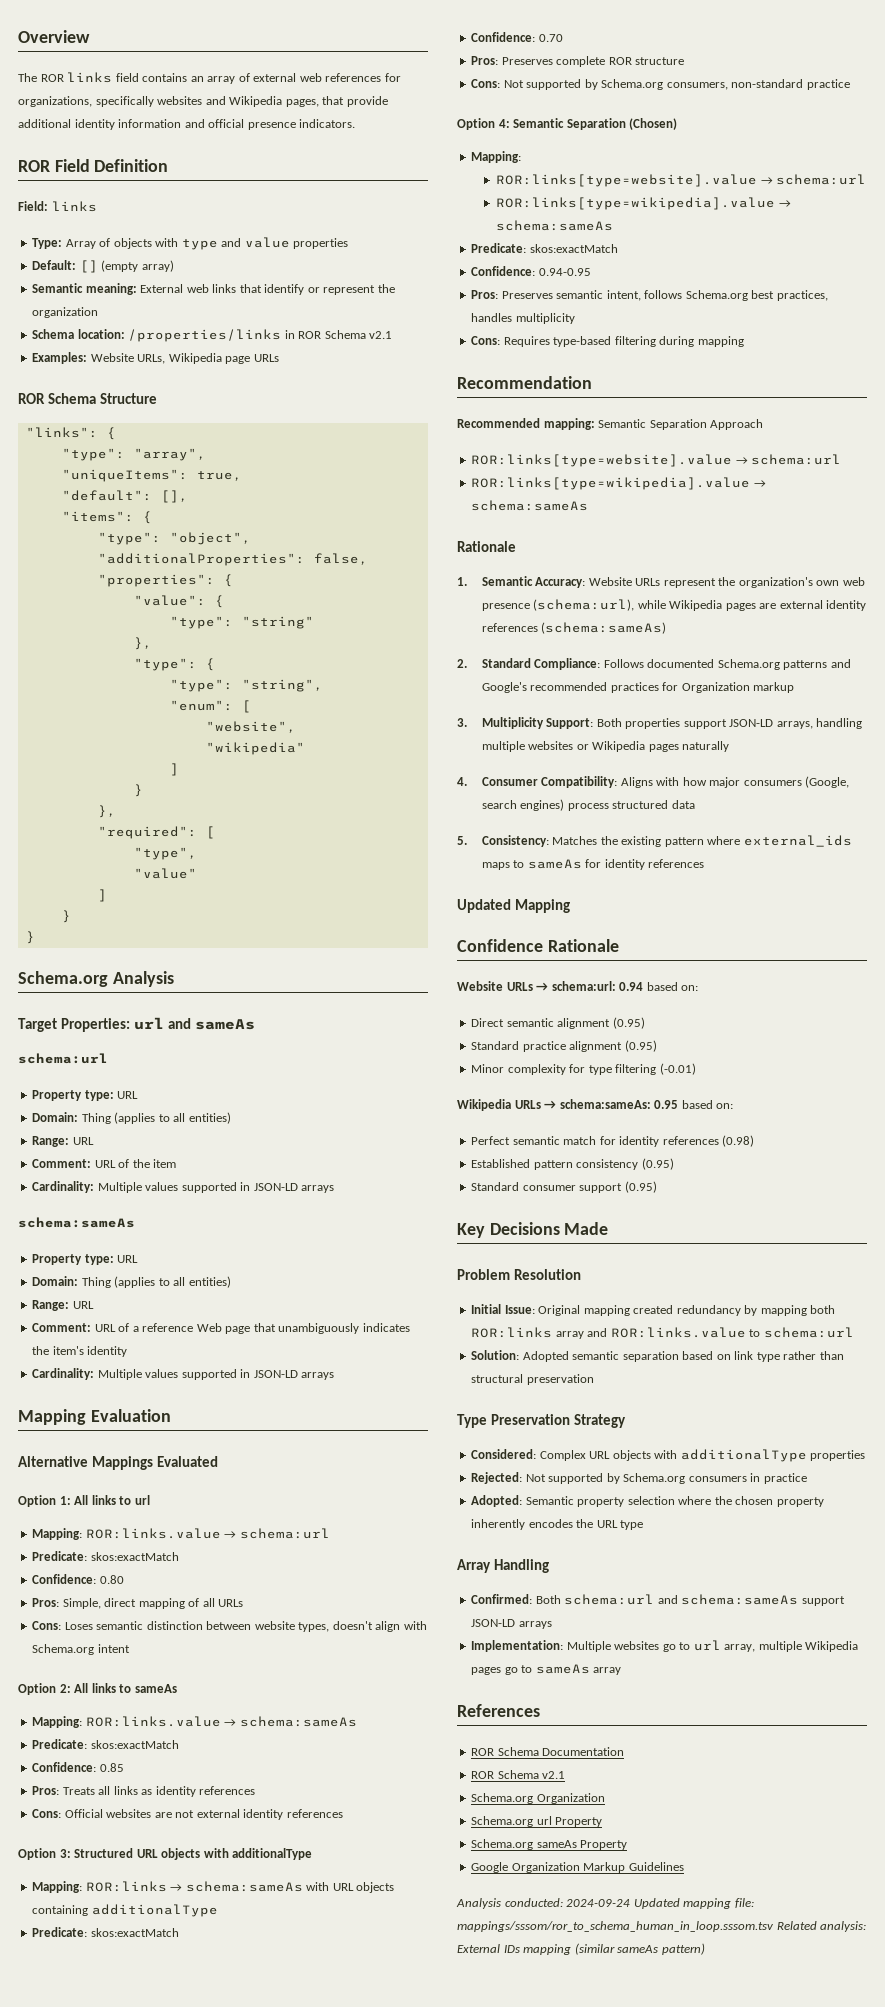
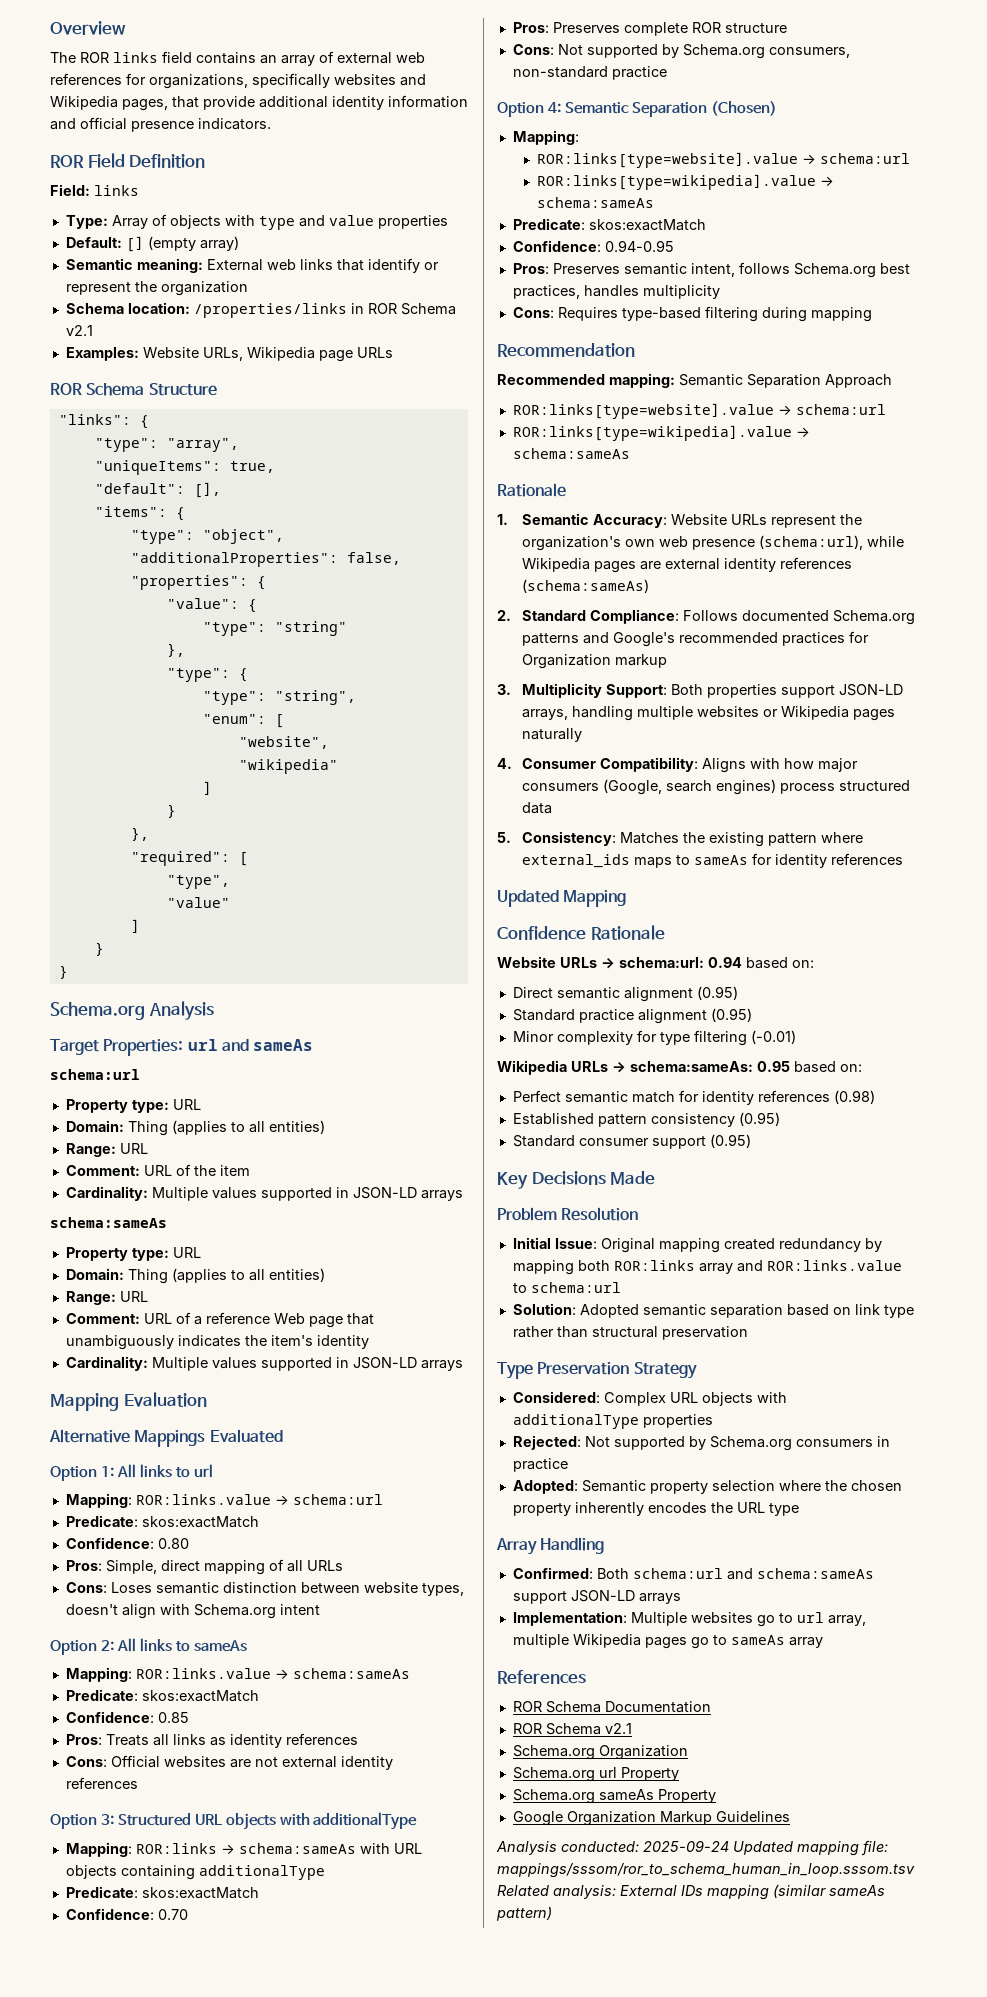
[566,1899,631,1907] 2024-09-24 -> [643,1840,729,1852] 2025-09-24

